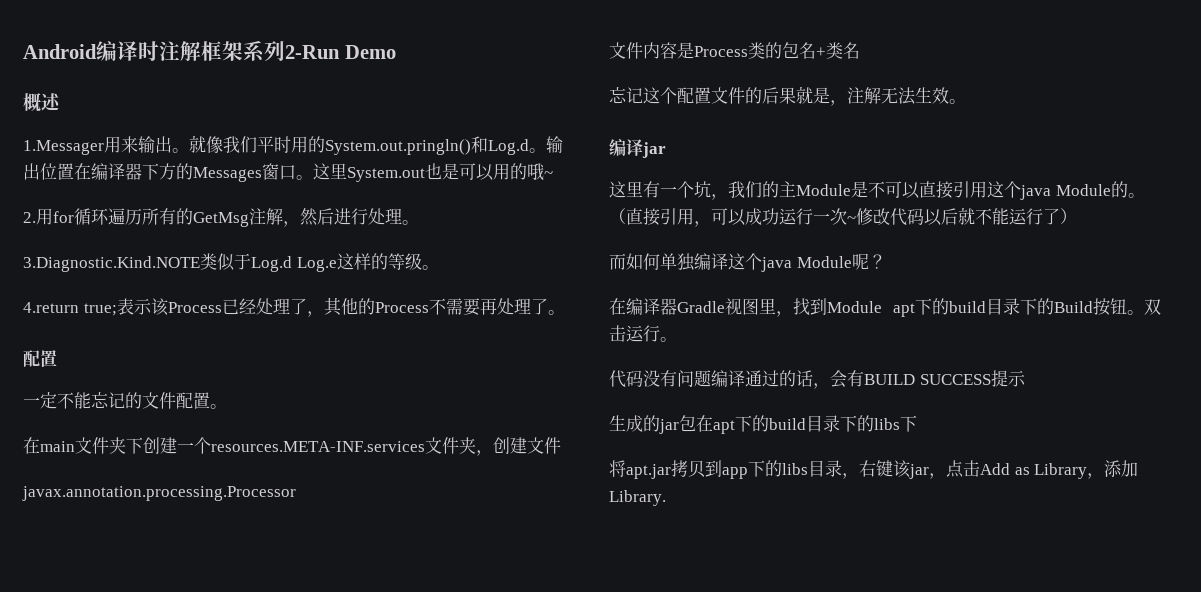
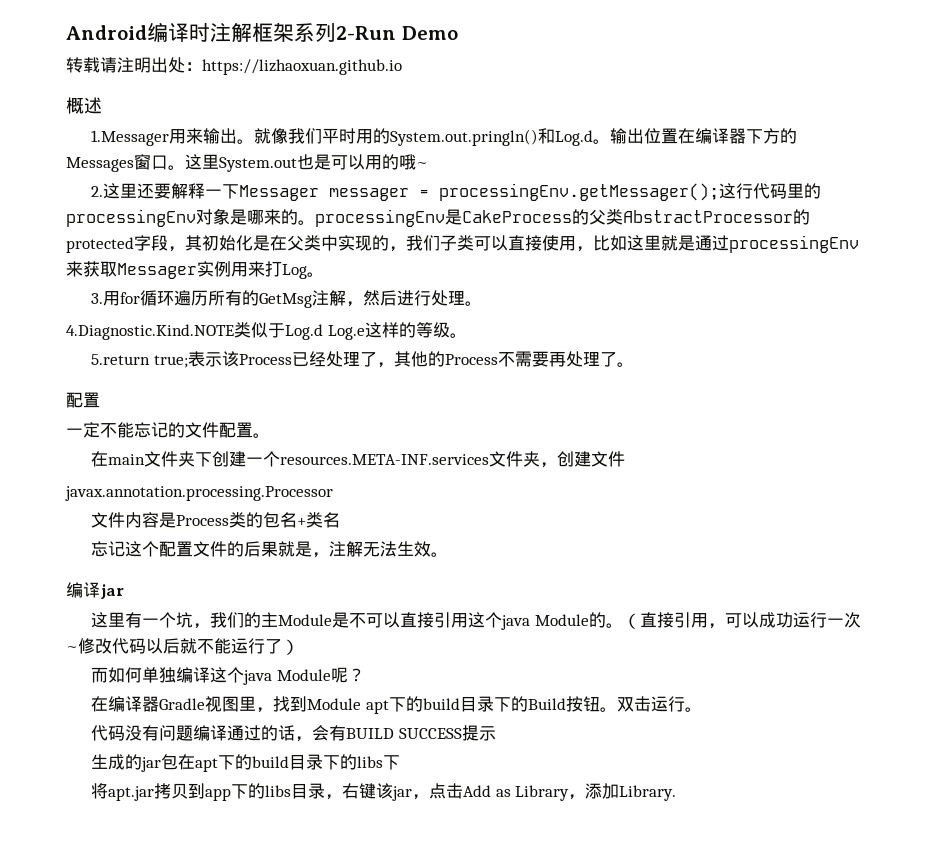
(396, 52) none -> [66,57,402,75] // 转载请注明出处：https://lizhaoxuan.github.io
(36, 217) none -> [102,183,821,201] [66,208,810,227] [66,235,859,253] [66,261,324,279] [90,293,103,304] 这里还要解释一下Messager messager = processingEnv.getMessager();这行代码里的processingEnv对象是哪来的。processingEnv是CakeProcess的父类AbstractProcessor的protected字段，其初始化是在父类中实现的，我们子类可以直接使用，比如这里就是通过processingEnv来获取Messager实例用来打Log。 // 3.
[23,256,200,272] 3.Diagnostic.Kind.NOTE -> [66,324,234,340] 4.Diagnostic.Kind.NOTE
[23,302,79,313] 4.return -> [90,354,150,365] 5.return

